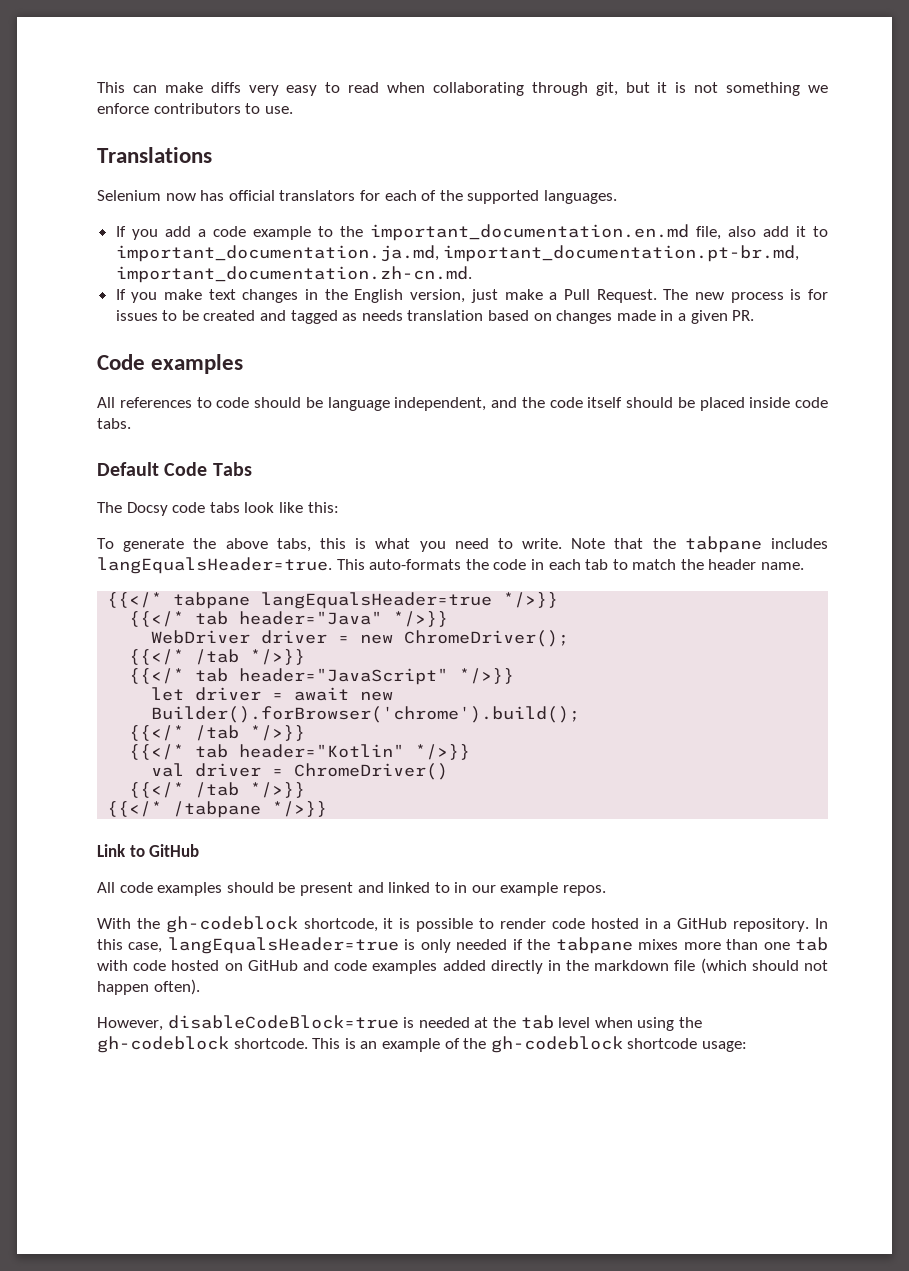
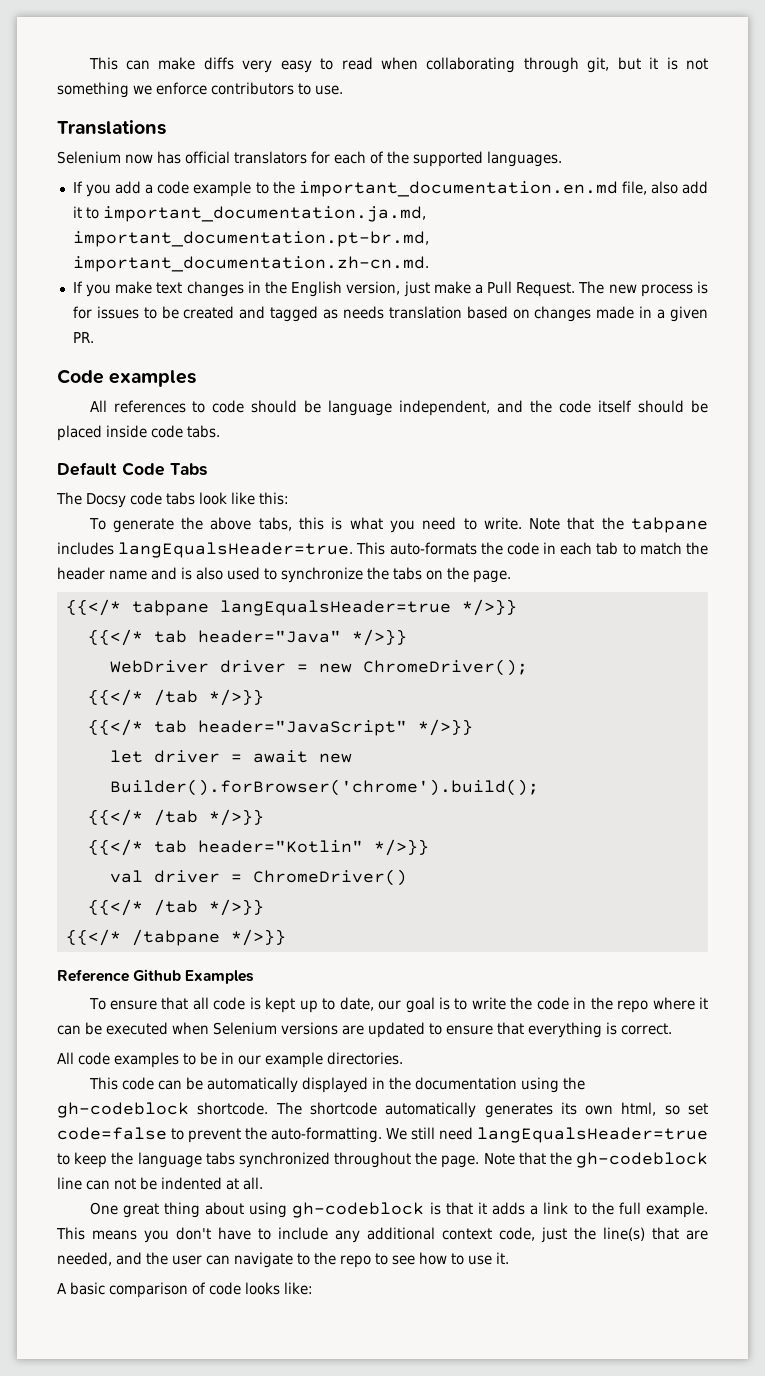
[761,562,805,570] name. -> [109,567,511,583] name and is also used to synchronize the tabs on the page.
[97,844,200,857] [97,882,607,896] [97,916,829,933] [97,937,828,954] [97,958,828,974] [97,979,200,995] [97,1015,702,1031] [97,1036,747,1053] Link to GitHub // All code examples should be present and linked to in our example repos. // With the gh-codeblock shortcode, it is possible to render code hosted in a GitHub repository. In this case, langEqualsHeader=true is only needed if the tabpane mixes more than one tab with code hosted on GitHub and code examples added directly in the markdown file (which should not happen often). // However, disableCodeBlock=true is needed at the tab level when using the gh-codeblock shortcode. This is an example of the gh-codeblock shortcode usage: -> [57,969,255,984] [88,997,708,1013] [57,1022,672,1038] [57,1052,403,1068] [88,1077,585,1093] [57,1102,708,1118] [57,1127,708,1143] [57,1152,709,1168] [57,1177,263,1190] [89,1202,709,1218] [56,1227,708,1243] [57,1252,509,1268] [57,1282,313,1298] Reference Github Examples // To ensure that all code is kept up to date, our goal is to write the code in the repo where it can be executed when Selenium versions are updated to ensure that everything is correct. // All code examples to be in our example directories. // This code can be automatically displayed in the documentation using the gh-codeblock shortcode. The shortcode automatically generates its own html, so set code=false to prevent the auto-formatting. We still need langEqualsHeader=true to keep the language tabs synchronized throughout the page. Note that the gh-codeblock line can not be indented at all. // One great thing about using gh-codeblock is that it adds a link to the full example. This means you don't have to include any additional context code, just the line(s) that are needed, and the user can navigate to the repo to see how to use it. // A basic comparison of code looks like:

